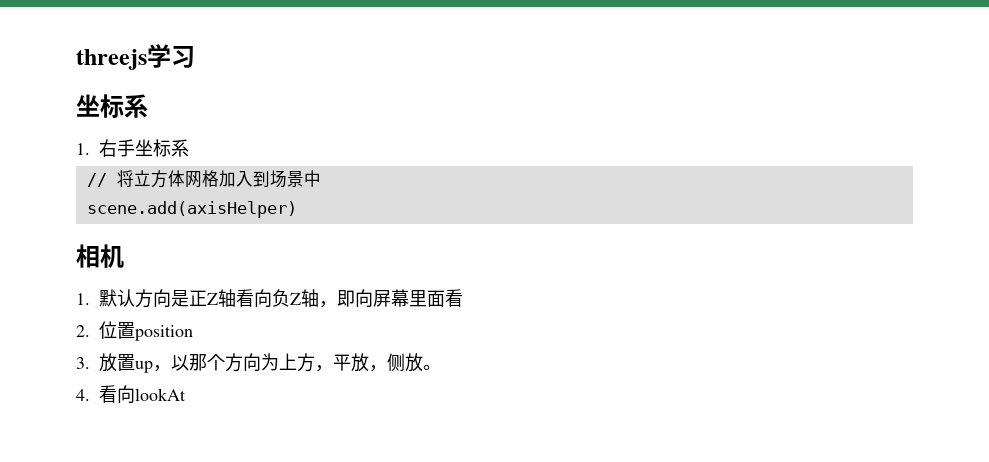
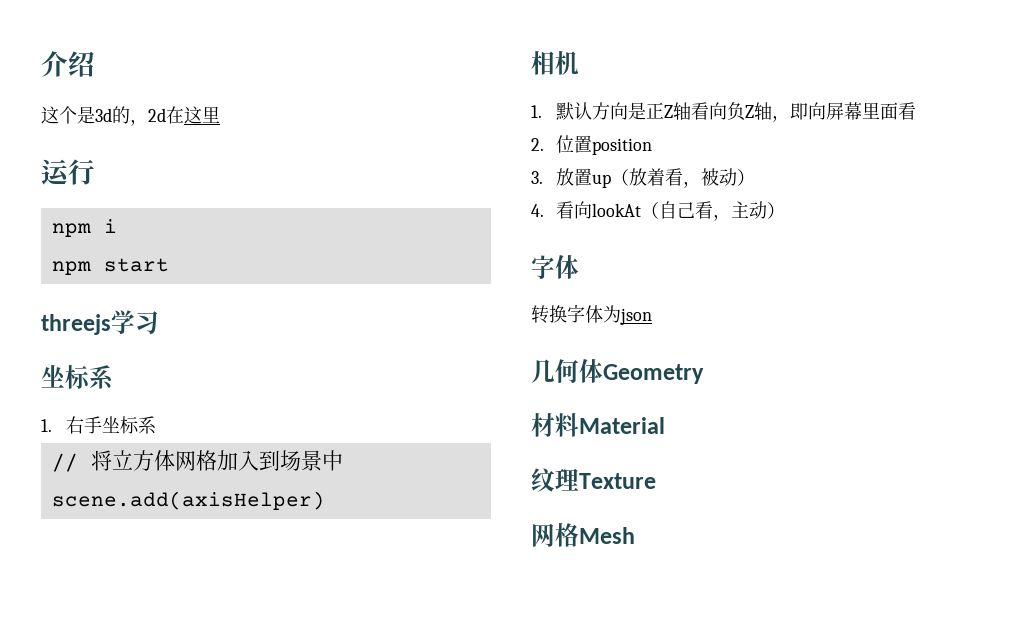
(76, 59) none -> [41,51,95,77] [41,106,220,126] [41,159,95,185] [51,219,117,237] [51,258,169,275] 介绍 // 这个是3d的，2d在这里 // 运行 // npm i // npm start //
[153,353,441,372] [76,385,186,403] ，以那个方向为上方，平放，侧放。 // 4.看向lookAt -> [611,168,756,188] [531,201,786,221] [531,254,579,279] [531,304,652,325] [531,358,704,384] [531,413,665,437] [531,468,656,492] [531,523,635,547] （放着看，被动） // 4.看向lookAt（自己看，主动） // 字体 // 转换字体为json // 几何体Geometry // 材料Material // 纹理Texture // 网格Mesh

